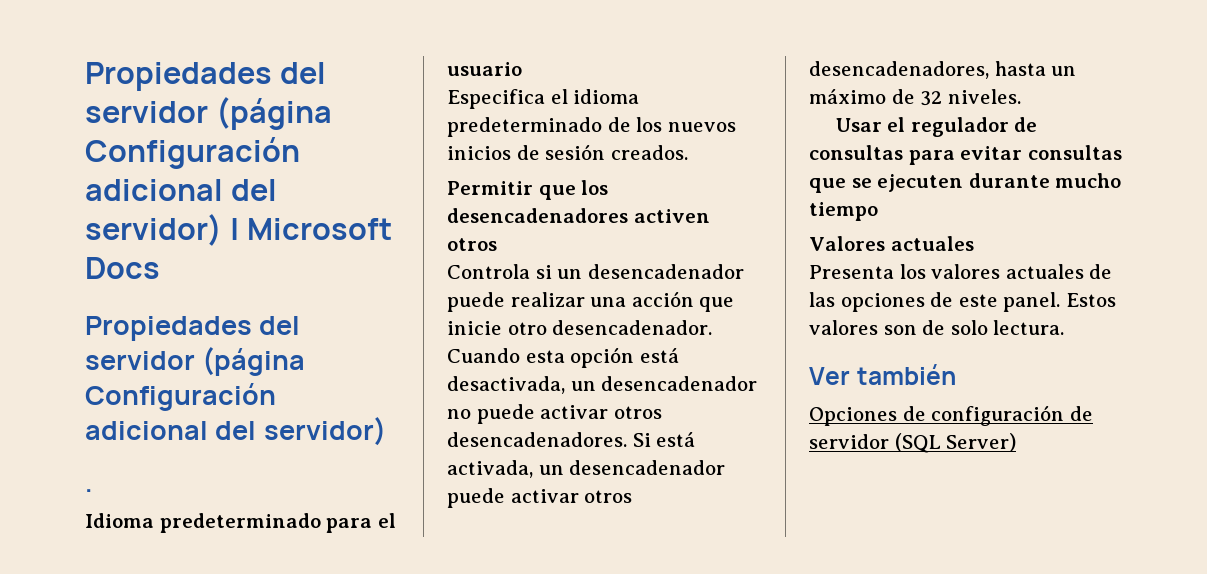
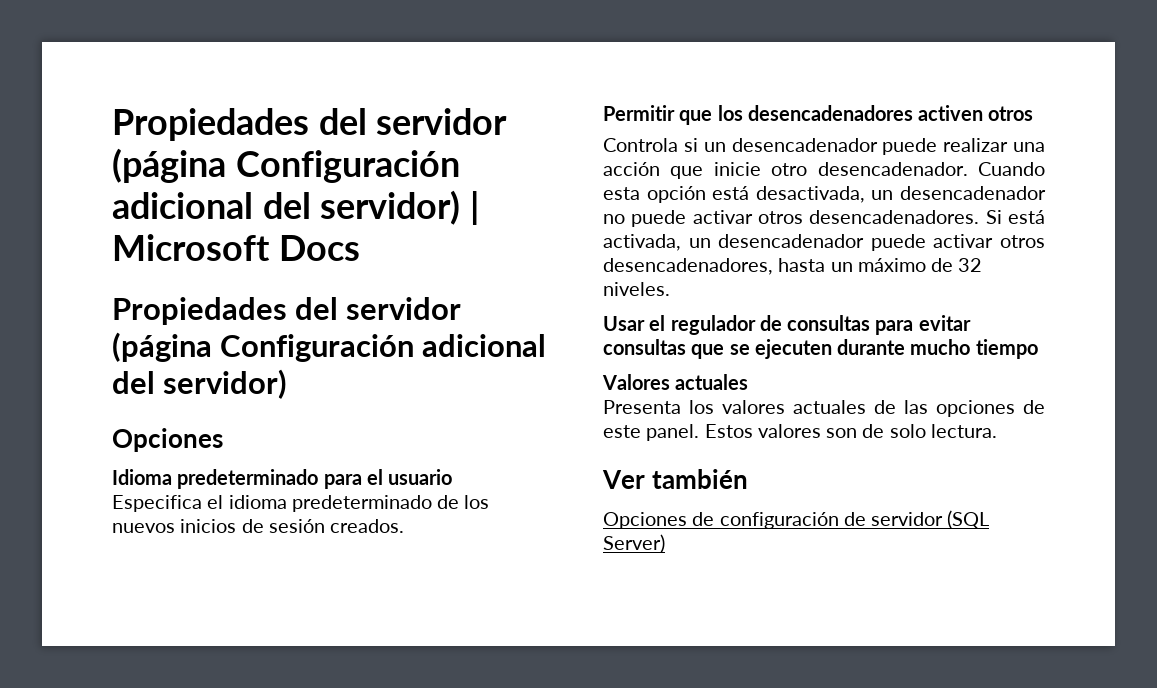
[85,489,92,492] . -> [112,428,223,452] Opciones

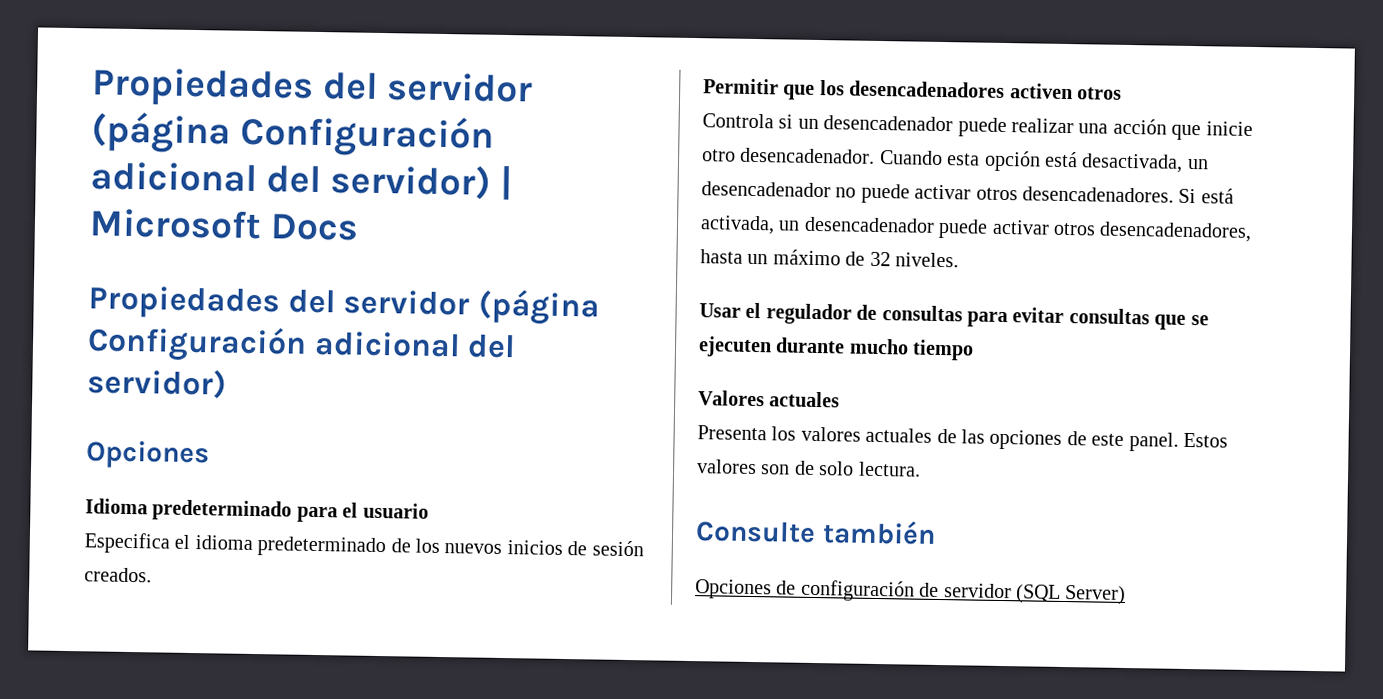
[602,470,645,489] Ver -> [695,520,816,544] Consulte

